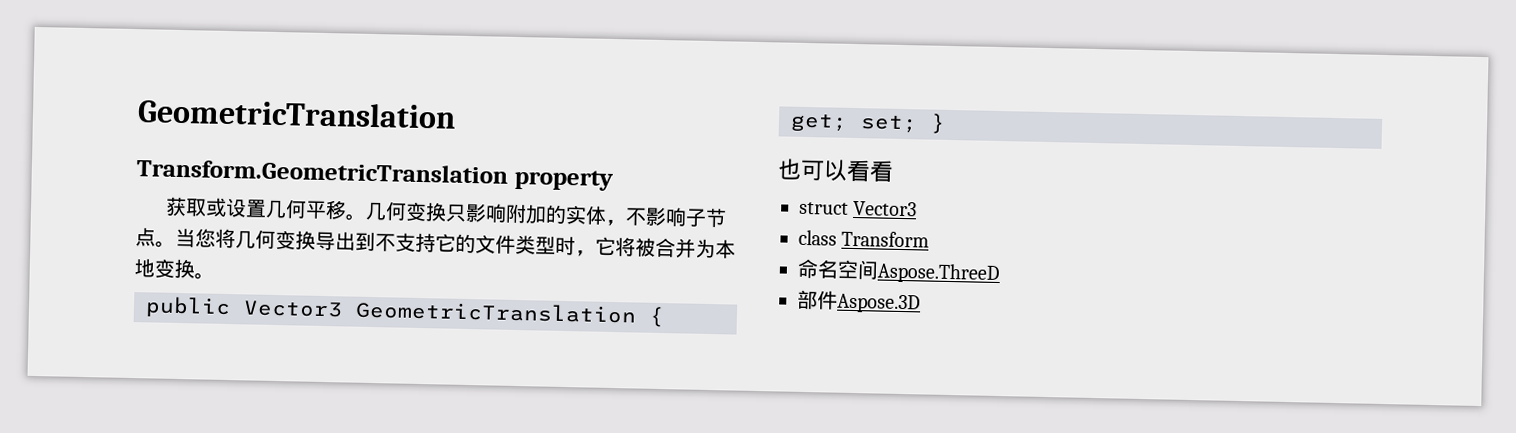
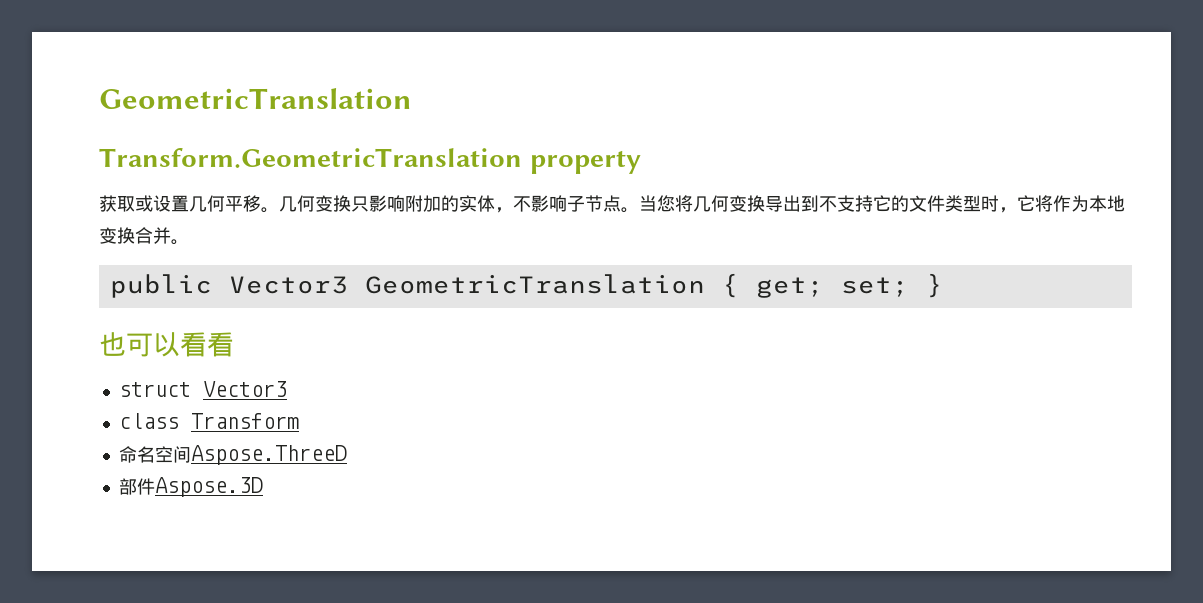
[635,237,696,259] 被合并 -> [1053,195,1071,212] 作
(195, 268) none -> [135,227,171,244] 合并

